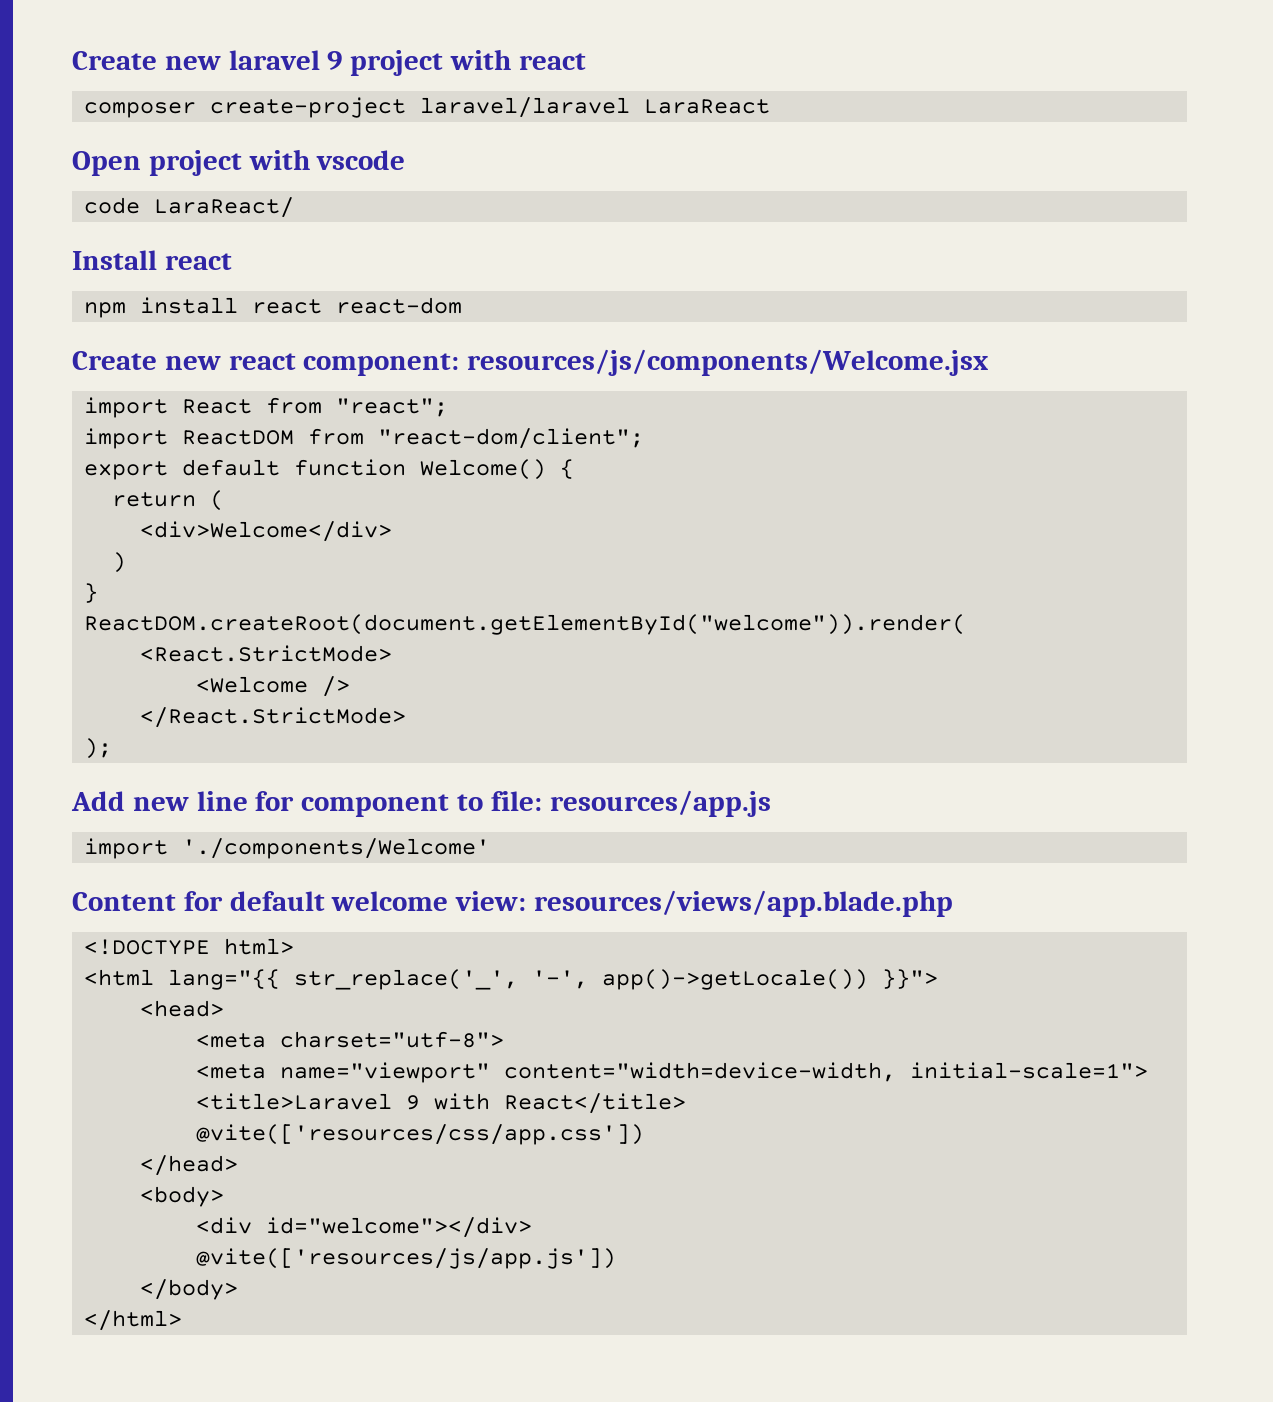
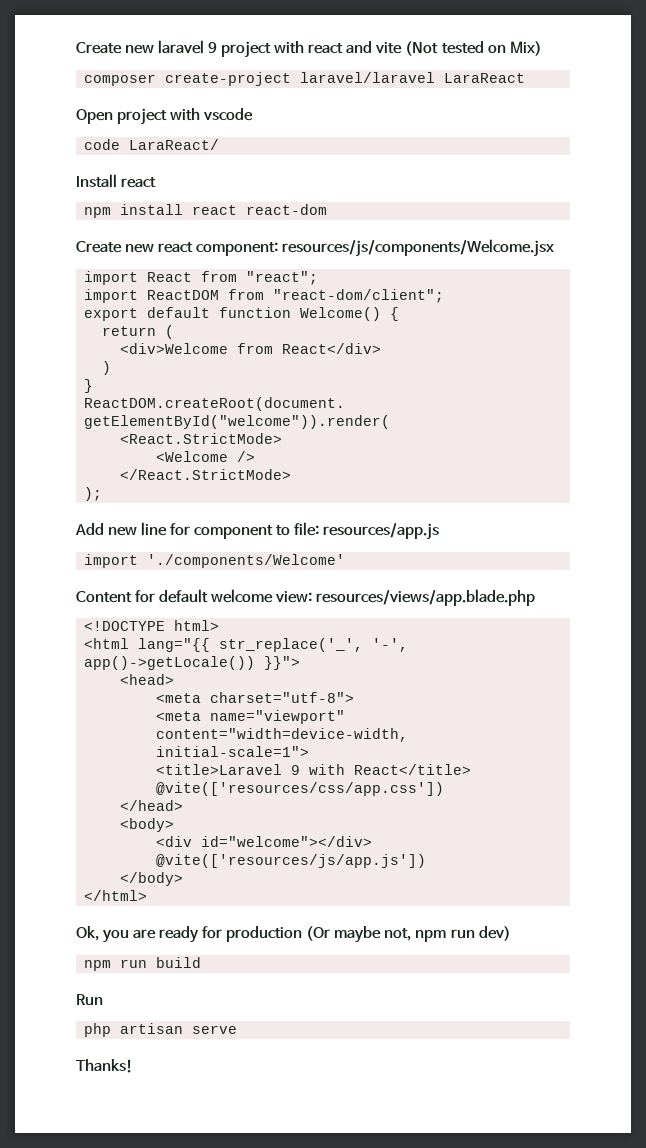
(586, 61) none -> [346,41,542,56] and vite (Not tested on Mix)
[140,521,393,542] <div>Welcome</div> -> [120,343,382,354] <div>Welcome from React</div>
(183, 1320) none -> [76,926,511,943] [84,957,202,971] [76,994,103,1006] [84,1023,238,1037] [76,1059,133,1073] // Ok, you are ready for production (Or maybe not, npm run dev) // npm run build // Run // php artisan serve // Thanks!

